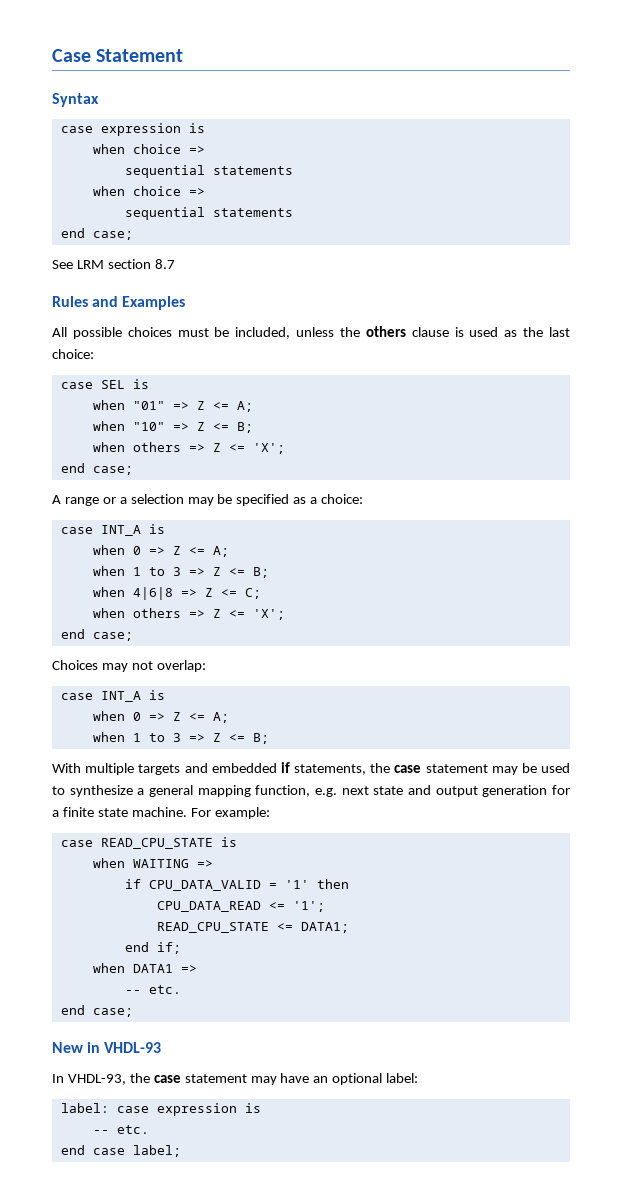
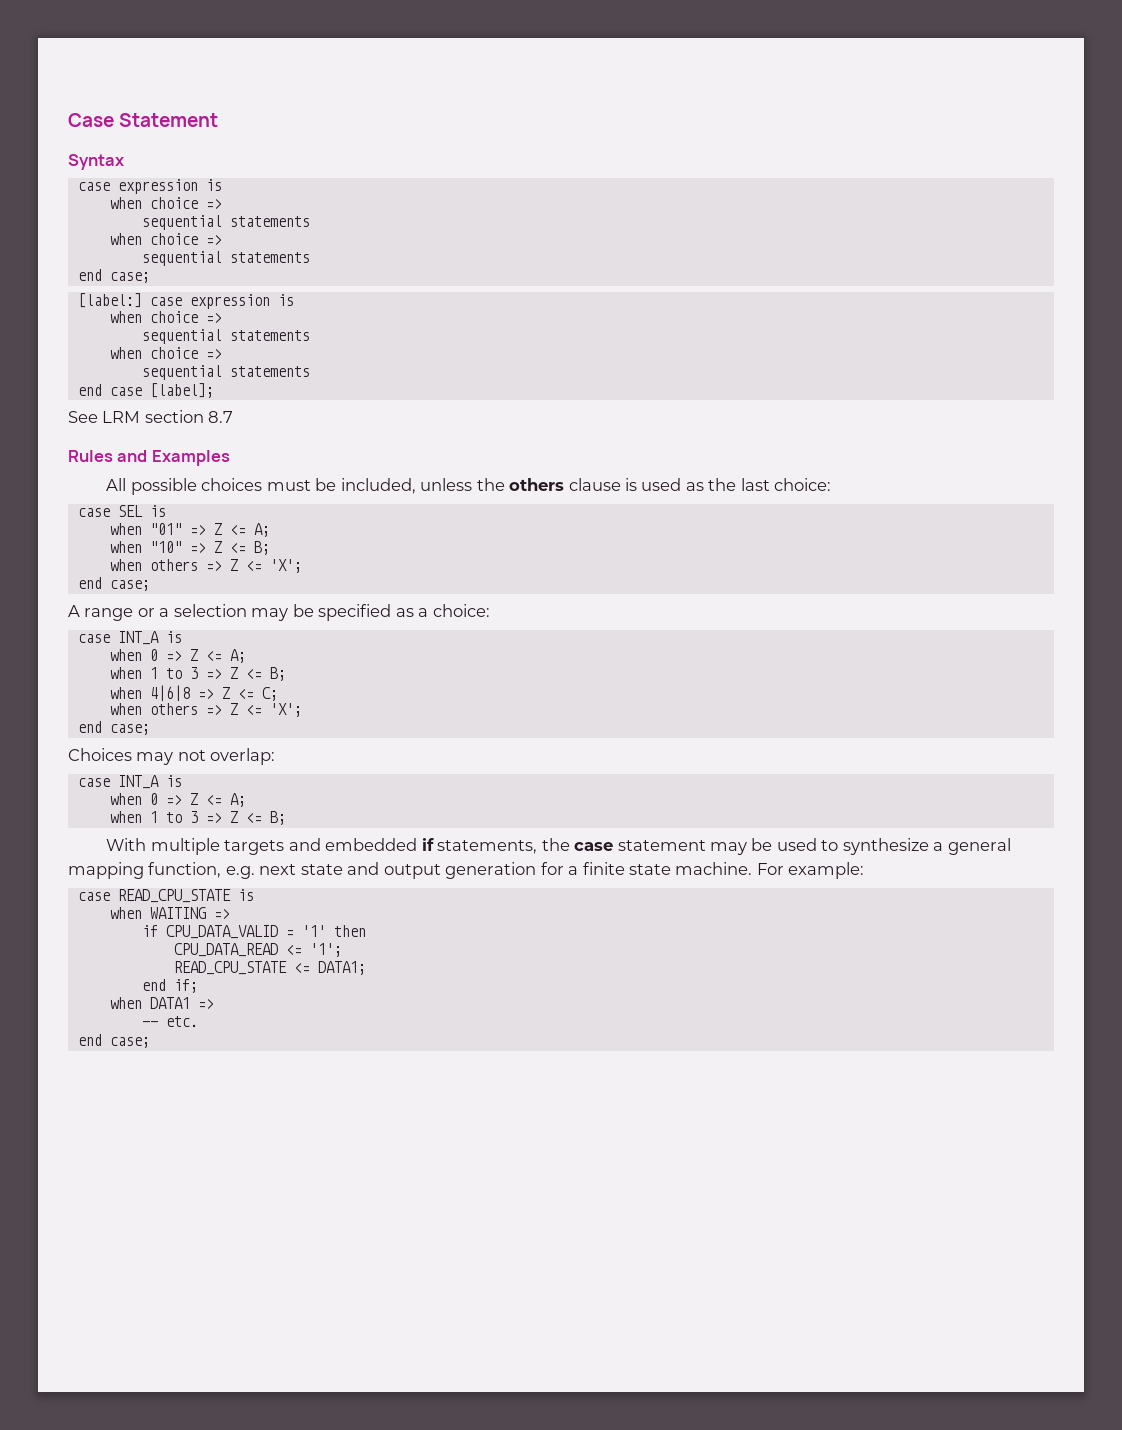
(133, 235) none -> [77,293,294,309] [109,311,222,323] [141,329,310,344] [109,347,222,359] [141,365,310,380] [77,383,214,398] // [label:] case expression is // when choice => // sequential statements // when choice => // sequential statements // end case [label];
[52,1042,162,1053] [52,1073,419,1085] [60,1103,261,1116] [92,1125,149,1134] [60,1145,181,1157] // New in VHDL-93 // In VHDL-93, the case statement may have an optional label: // label: case expression is // -- etc. // end case label; -> (150, 1042) none

